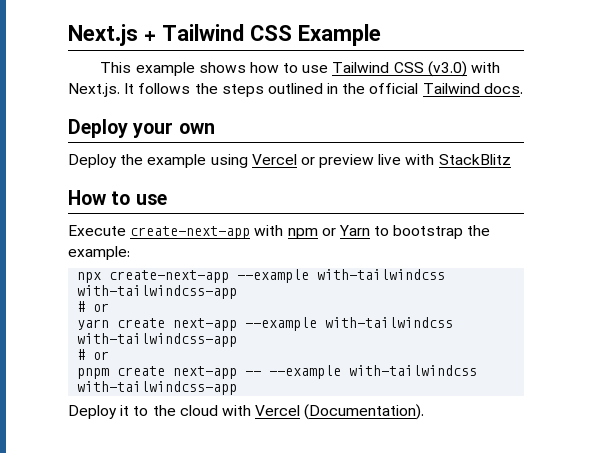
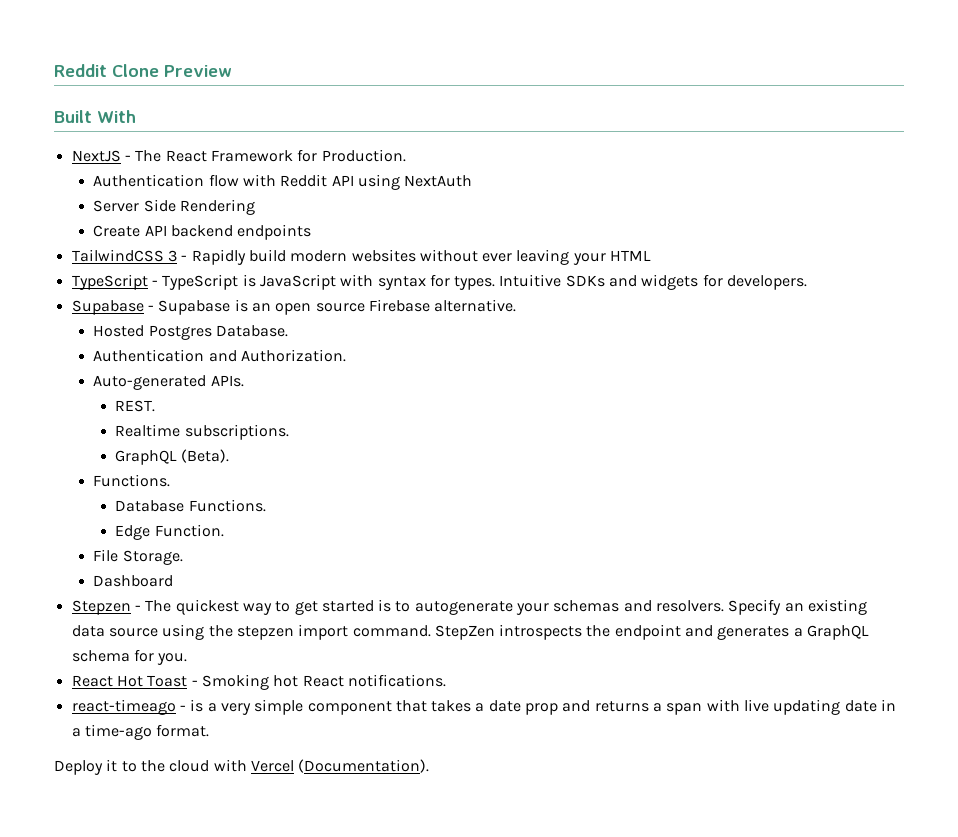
[68,24,381,46] [100,61,500,77] [68,83,523,97] [68,119,215,138] [68,154,511,168] [68,190,167,205] [68,225,491,239] [68,246,130,260] [77,269,446,283] [77,285,238,299] [77,301,110,312] [77,317,454,331] [77,333,238,347] [77,349,110,360] [77,365,478,379] [77,381,238,395] Next.js + Tailwind CSS Example // This example shows how to use Tailwind CSS (v3.0) with Next.js. It follows the steps outlined in the official Tailwind docs. // Deploy your own // Deploy the example using Vercel or preview live with StackBlitz // How to use // Execute create-next-app with npm or Yarn to bootstrap the example: // npx create-next-app --example with-tailwindcss with-tailwindcss-app // # or // yarn create next-app --example with-tailwindcss with-tailwindcss-app // # or // pnpm create next-app -- --example with-tailwindcss with-tailwindcss-app -> [54,64,232,77] [54,110,136,123] [71,149,406,162] [93,174,473,190] [93,199,256,215] [93,224,312,240] [71,249,652,265] [71,274,808,290] [71,299,517,315] [93,325,289,340] [93,349,347,362] [93,375,244,390] [115,400,156,412] [115,424,289,440] [115,449,229,465] [93,474,171,487] [115,499,266,512] [115,524,224,540] [93,549,183,565] [93,575,174,587] [71,599,868,615] [71,624,870,640] [71,649,188,665] [71,674,446,690] [71,699,897,715] [71,724,210,740] Reddit Clone Preview // Built With // NextJS - The React Framework for Production. // Authentication flow with Reddit API using NextAuth // Server Side Rendering // Create API backend endpoints // TailwindCSS 3 - Rapidly build modern websites without ever leaving your HTML // TypeScript - TypeScript is JavaScript with syntax for types. Intuitive SDKs and widgets for developers. // Supabase - Supabase is an open source Firebase alternative. // Hosted Postgres Database. // Authentication and Authorization. // Auto-generated APIs. // REST. // Realtime subscriptions. // GraphQL (Beta). // Functions. // Database Functions. // Edge Function. // File Storage. // Dashboard // Stepzen - The quickest way to get started is to autogenerate your schemas and resolvers. Specify an existing data source using the stepzen import command. StepZen introspects the endpoint and generates a GraphQL schema for you. // React Hot Toast - Smoking hot React notifications. // react-timeago - is a very simple component that takes a date prop and returns a span with live updating date in a time-ago format.

